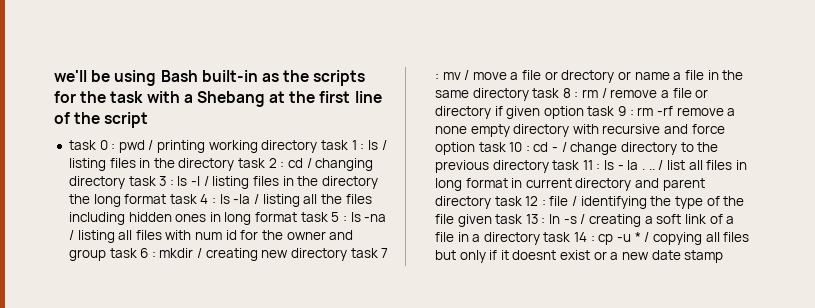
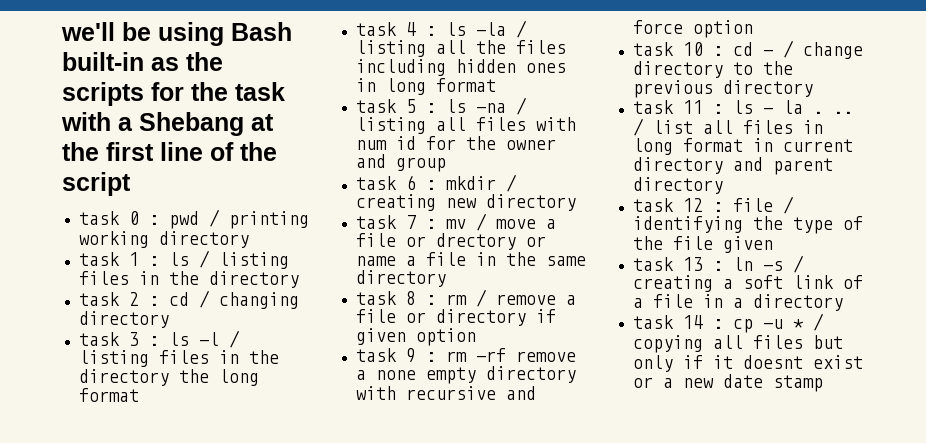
(318, 146) none -> (249, 239) //
(235, 164) none -> (299, 279) //
(125, 182) none -> (169, 319) //
(167, 199) none -> (139, 395) //
(298, 217) none -> (496, 85) //
(106, 255) none -> (446, 164) //
(348, 254) none -> (576, 202) //
(529, 94) none -> (446, 278) //
(584, 112) none -> (476, 337) //
(475, 148) none -> (753, 29) //
(549, 166) none -> (813, 88) //
(491, 202) none -> (723, 185) //
(492, 220) none -> (773, 244) //
(540, 238) none -> (843, 302) //

